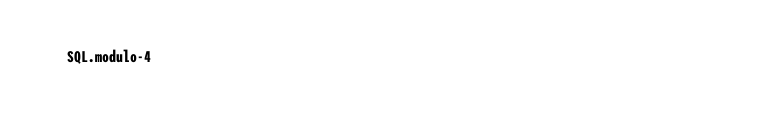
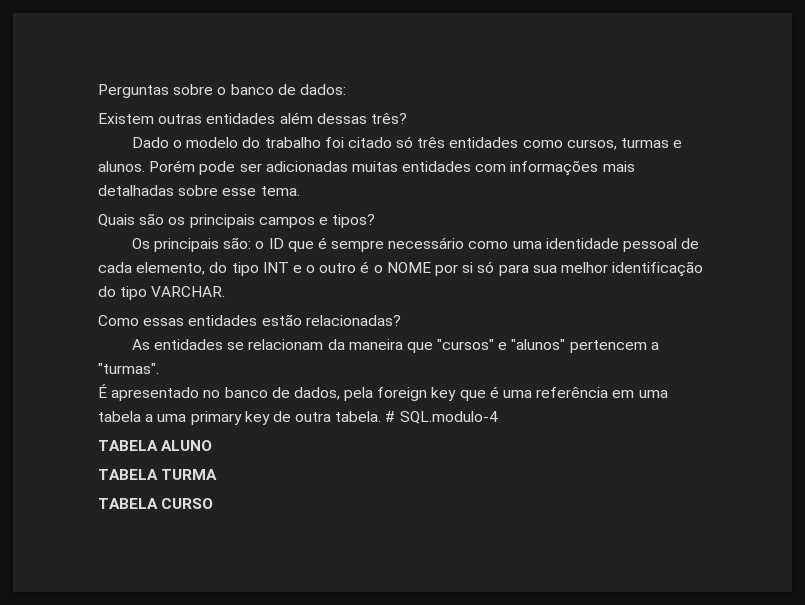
[67,49,151,64] SQL.modulo-4 -> [98,84,346,98] [98,112,407,124] [131,136,683,150] [98,160,635,176] [98,185,300,196] [98,213,376,228] [131,237,700,252] [98,261,704,277] [98,286,226,300] [98,314,401,326] [131,339,659,353] [98,363,159,374] [98,384,668,401] [98,411,498,425] [98,440,213,451] [98,469,218,480] [98,498,214,509] Perguntas sobre o banco de dados: // Existem outras entidades além dessas três? // Dado o modelo do trabalho foi citado só três entidades como cursos, turmas e alunos. Porém pode ser adicionadas muitas entidades com informações mais detalhadas sobre esse tema. // Quais são os principais campos e tipos? // Os principais são: o ID que é sempre necessário como uma identidade pessoal de cada elemento, do tipo INT e o outro é o NOME por si só para sua melhor identificação do tipo VARCHAR. // Como essas entidades estão relacionadas? // As entidades se relacionam da maneira que "cursos" e "alunos" pertencem a "turmas". // É apresentado no banco de dados, pela foreign key que é uma referência em uma tabela a uma primary key de outra tabela. # SQL.modulo-4 // TABELA ALUNO // TABELA TURMA // TABELA CURSO

